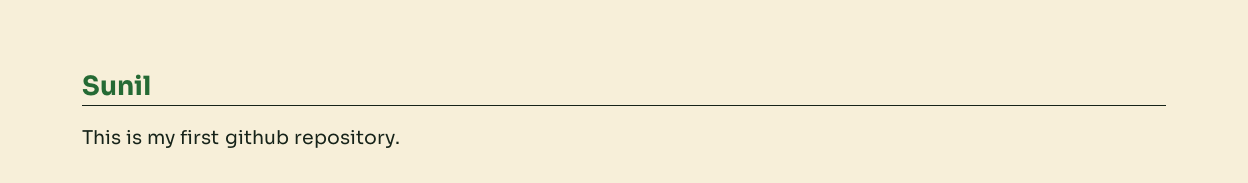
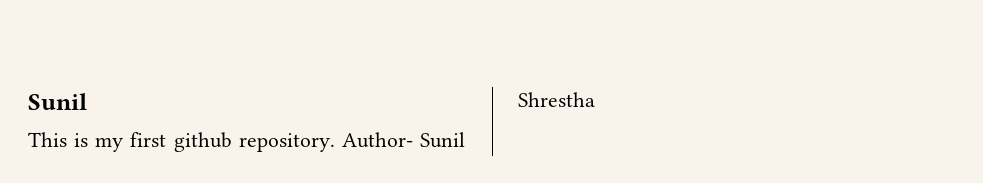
(400, 138) none -> [341,132,466,148] [518,92,595,107] Author- Sunil Shrestha

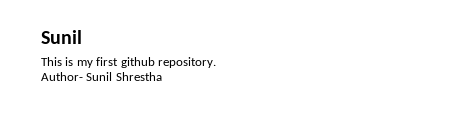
(335, 142) none -> (216, 62) //

